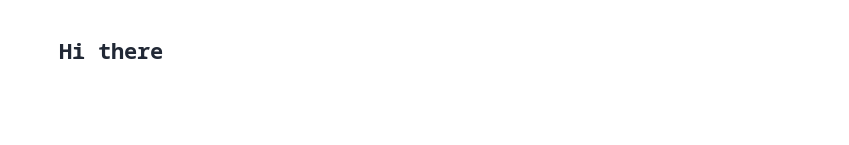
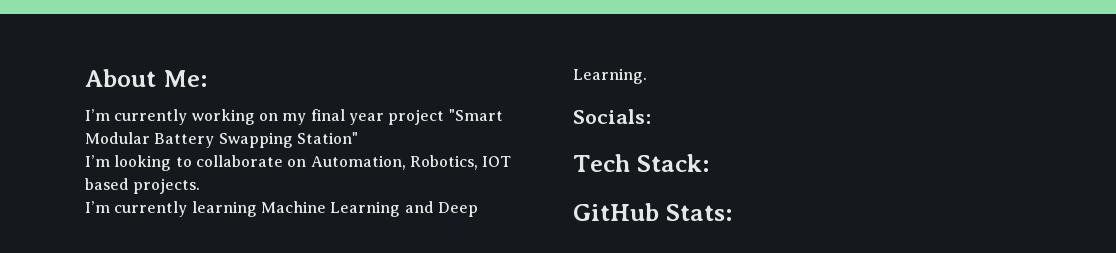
[59,43,163,59] Hi there -> [85,69,208,87] [85,109,503,125] [85,132,358,148] [85,155,512,171] [85,178,201,194] [85,201,478,217] [573,68,647,84] [573,109,651,124] [573,154,710,172] [573,203,733,221] About Me: // I’m currently working on my final year project "Smart Modular Battery Swapping Station" // I’m looking to collaborate on Automation, Robotics, IOT based projects. // I’m currently learning Machine Learning and Deep Learning. // Socials: // Tech Stack: // GitHub Stats:

